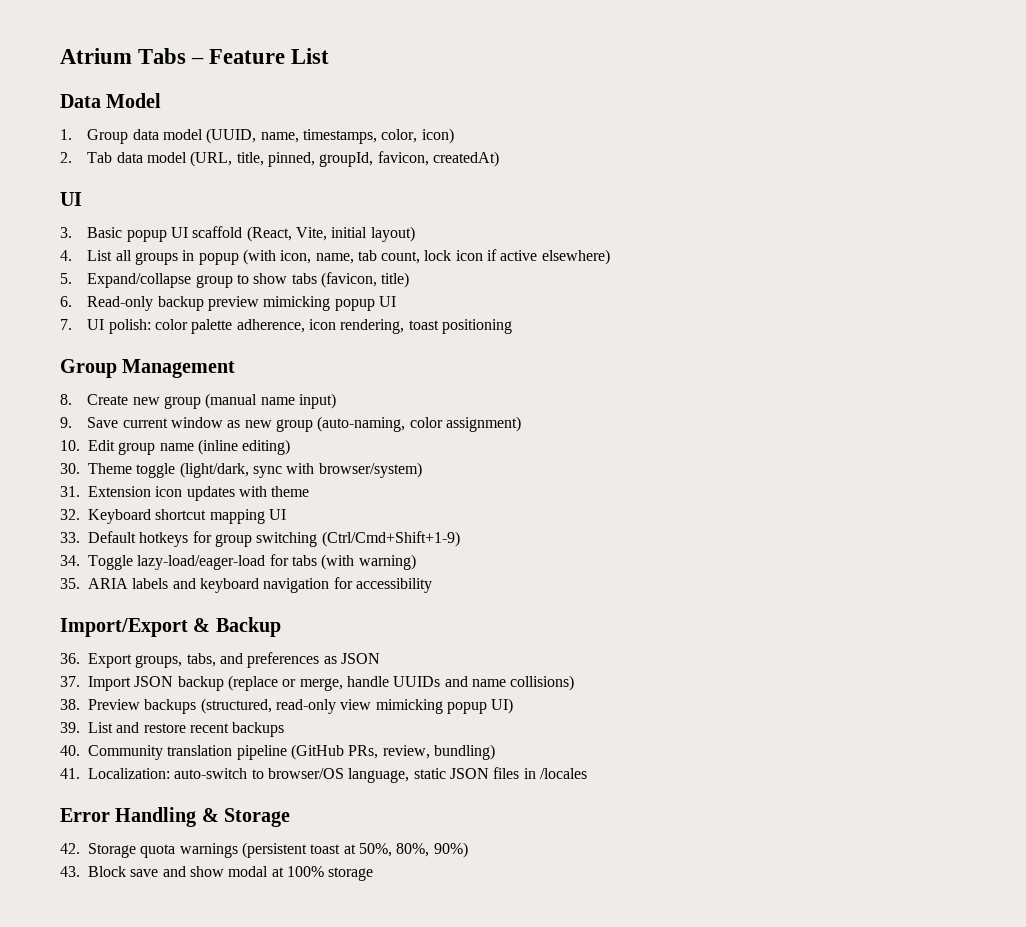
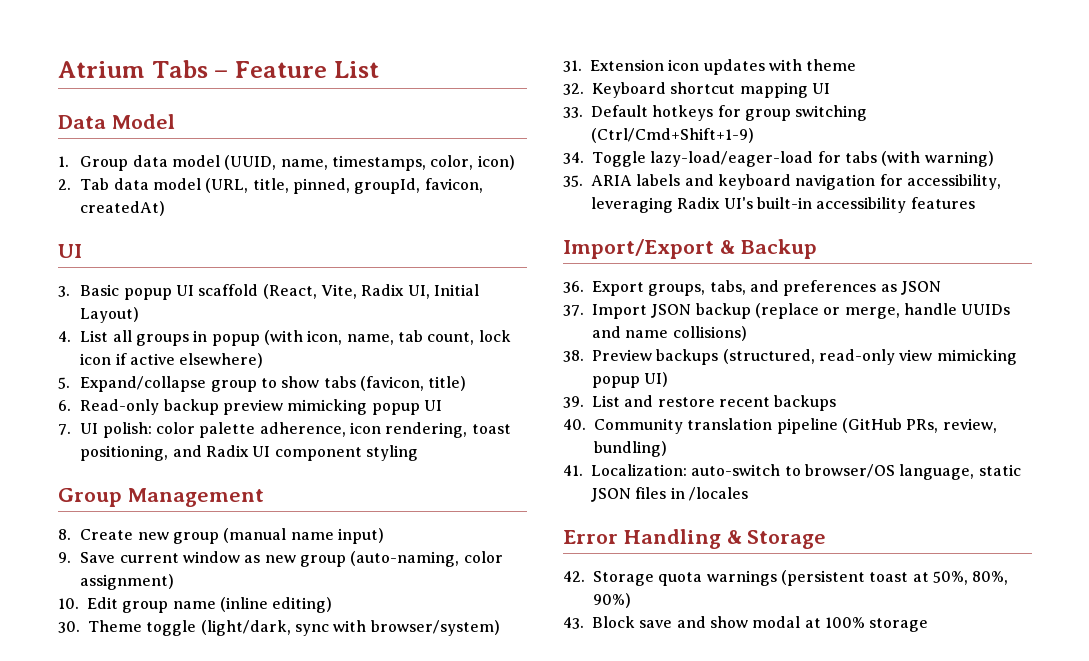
[331,226,415,242] initial layout) -> [361,284,479,299] [80,307,140,323] Radix UI, Initial Layout)
[441,319,512,334] positioning -> [80,445,419,461] positioning, and Radix UI component styling
(353, 583) none -> [906,174,1001,190] [591,197,812,213] accessibility, leveraging Radix UI's built-in
(432, 585) none -> [910,197,975,209] features

